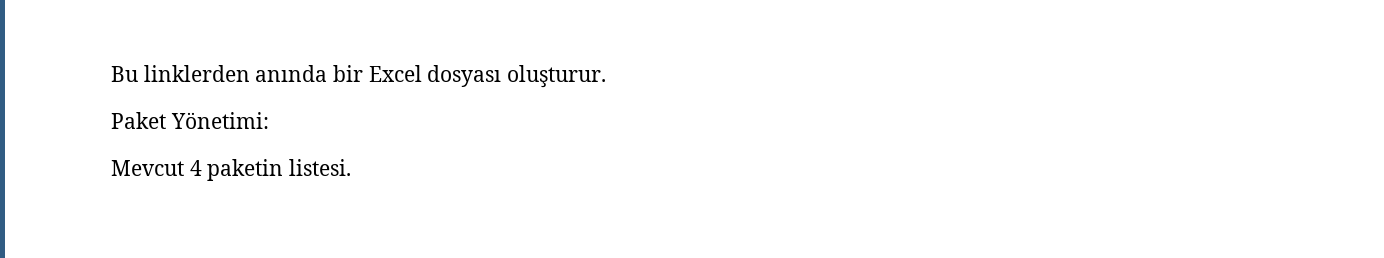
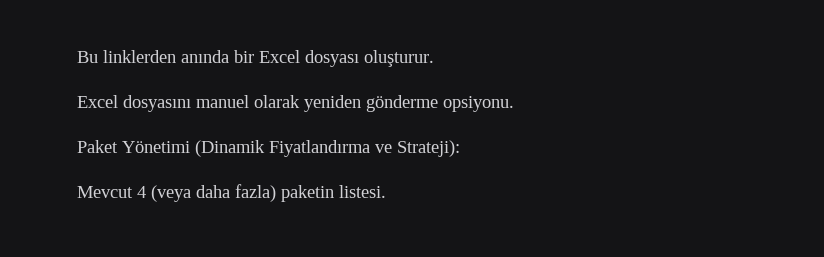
[111,112,269,129] Paket Yönetimi: -> [77,95,514,112] [77,140,460,157] Excel dosyasını manuel olarak yeniden gönderme opsiyonu. // Paket Yönetimi (Dinamik Fiyatlandırma ve Strateji):
(202, 168) none -> [151,184,276,202] (veya daha fazla)

